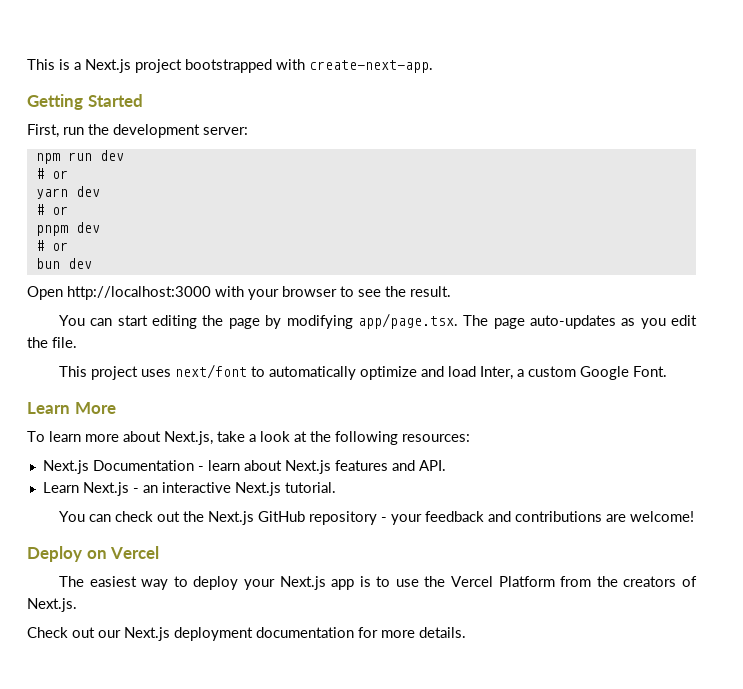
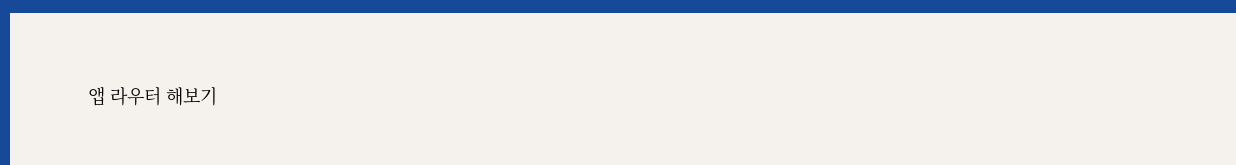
[27,59,433,73] [27,94,143,110] [27,124,248,138] [35,150,124,164] [35,168,68,179] [35,186,100,199] [35,204,68,215] [35,222,100,236] [35,240,68,251] [35,258,92,269] [27,286,451,300] [58,313,698,329] [27,337,77,348] [58,364,667,380] [27,402,116,414] [27,431,470,445] [42,460,446,474] [42,482,336,496] [58,511,694,525] [27,546,160,562] [58,576,697,590] [27,598,77,612] [27,627,466,641] This is a Next.js project bootstrapped with create-next-app. // Getting Started // First, run the development server: // npm run dev // # or // yarn dev // # or // pnpm dev // # or // bun dev // Open http://localhost:3000 with your browser to see the result. // You can start editing the page by modifying app/page.tsx. The page auto-updates as you edit the file. // This project uses next/font to automatically optimize and load Inter, a custom Google Font. // Learn More // To learn more about Next.js, take a look at the following resources: // Next.js Documentation - learn about Next.js features and API. // Learn Next.js - an interactive Next.js tutorial. // You can check out the Next.js GitHub repository - your feedback and contributions are welcome! // Deploy on Vercel // The easiest way to deploy your Next.js app is to use the Vercel Platform from the creators of Next.js. // Check out our Next.js deployment documentation for more details. -> [88,86,217,106] 앱 라우터 해보기

